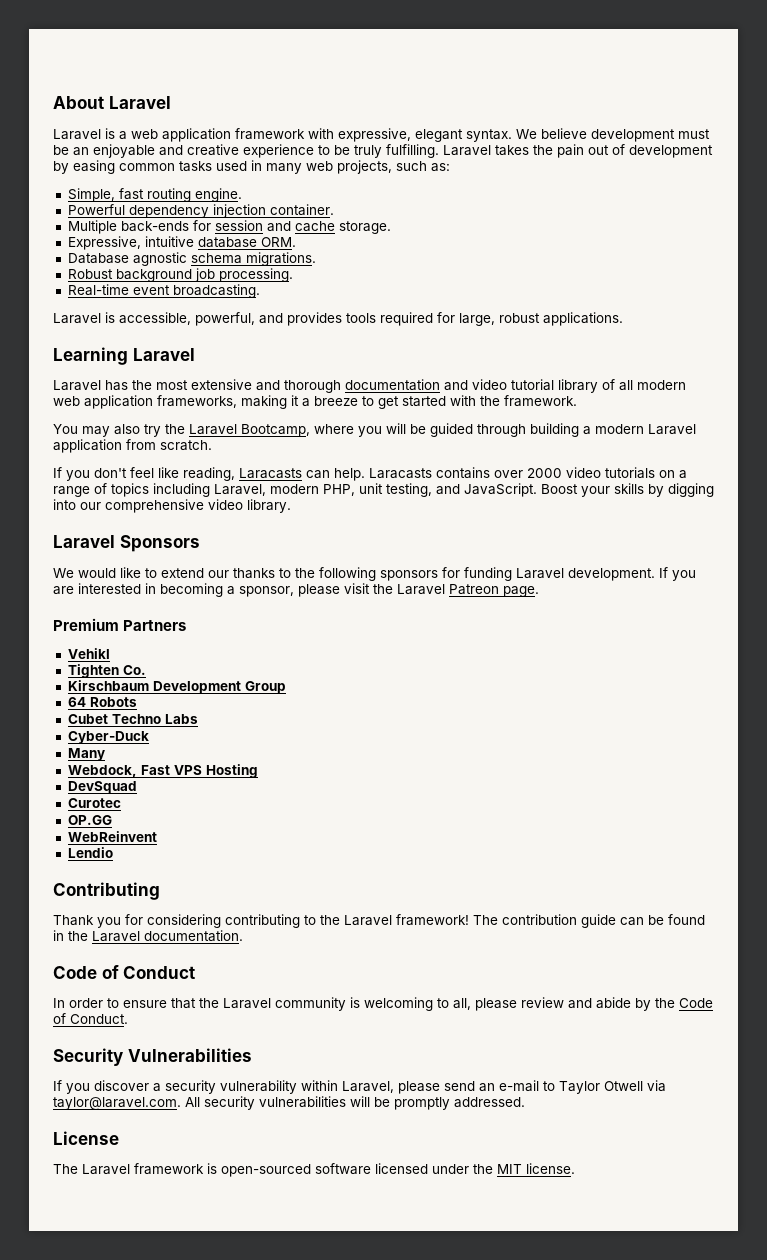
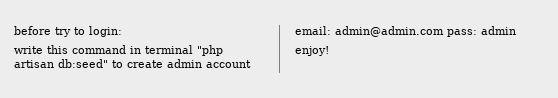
[53,96,171,109] [53,128,710,142] [53,144,713,158] [53,160,450,174] [67,188,242,202] [67,204,334,218] [67,220,391,234] [67,236,296,250] [67,252,316,266] [67,268,293,282] [67,284,260,298] [53,312,623,326] [53,347,195,365] [53,379,686,393] [53,395,577,409] [53,423,696,437] [53,439,212,453] [53,467,687,481] [53,483,714,497] [53,499,291,513] [53,535,200,552] [53,567,696,581] [53,583,539,597] [53,618,187,631] [67,648,110,659] [67,664,146,678] [67,680,286,694] [67,697,137,707] [67,714,198,724] [67,731,149,744] [67,748,105,761] [67,764,258,778] [67,781,137,794] [67,798,121,808] [67,815,112,825] [67,831,157,842] [67,847,113,858] [53,882,160,900] [53,914,705,928] [53,930,243,942] [53,965,196,979] [53,997,713,1011] [53,1013,128,1024] [53,1048,252,1066] [53,1080,666,1094] [53,1096,525,1110] [53,1131,119,1145] [53,1163,575,1177] About Laravel // Laravel is a web application framework with expressive, elegant syntax. We believe development must be an enjoyable and creative experience to be truly fulfilling. Laravel takes the pain out of development by easing common tasks used in many web projects, such as: // Simple, fast routing engine. // Powerful dependency injection container. // Multiple back-ends for session and cache storage. // Expressive, intuitive database ORM. // Database agnostic schema migrations. // Robust background job processing. // Real-time event broadcasting. // Laravel is accessible, powerful, and provides tools required for large, robust applications. // Learning Laravel // Laravel has the most extensive and thorough documentation and video tutorial library of all modern web application frameworks, making it a breeze to get started with the framework. // You may also try the Laravel Bootcamp, where you will be guided through building a modern Laravel application from scratch. // If you don't feel like reading, Laracasts can help. Laracasts contains over 2000 video tutorials on a range of topics including Laravel, modern PHP, unit testing, and JavaScript. Boost your skills by digging into our comprehensive video library. // Laravel Sponsors // We would like to extend our thanks to the following sponsors for funding Laravel development. If you are interested in becoming a sponsor, please visit the Laravel Patreon page. // Premium Partners // Vehikl // Tighten Co. // Kirschbaum Development Group // 64 Robots // Cubet Techno Labs // Cyber-Duck // Many // Webdock, Fast VPS Hosting // DevSquad // Curotec // OP.GG // WebReinvent // Lendio // Contributing // Thank you for considering contributing to the Laravel framework! The contribution guide can be found in the Laravel documentation. // Code of Conduct // In order to ensure that the Laravel community is welcoming to all, please review and abide by the Code of Conduct. // Security Vulnerabilities // If you discover a security vulnerability within Laravel, please send an e-mail to Taylor Otwell via taylor@laravel.com. All security vulnerabilities will be promptly addressed. // License // The Laravel framework is open-sourced software licensed under the MIT license. -> [14,26,122,37] [14,45,223,56] [14,59,251,68] [295,26,516,37] [295,46,329,56] before try to login: // write this command in terminal "php artisan db:seed" to create admin account email: admin@admin.com pass: admin // enjoy!

